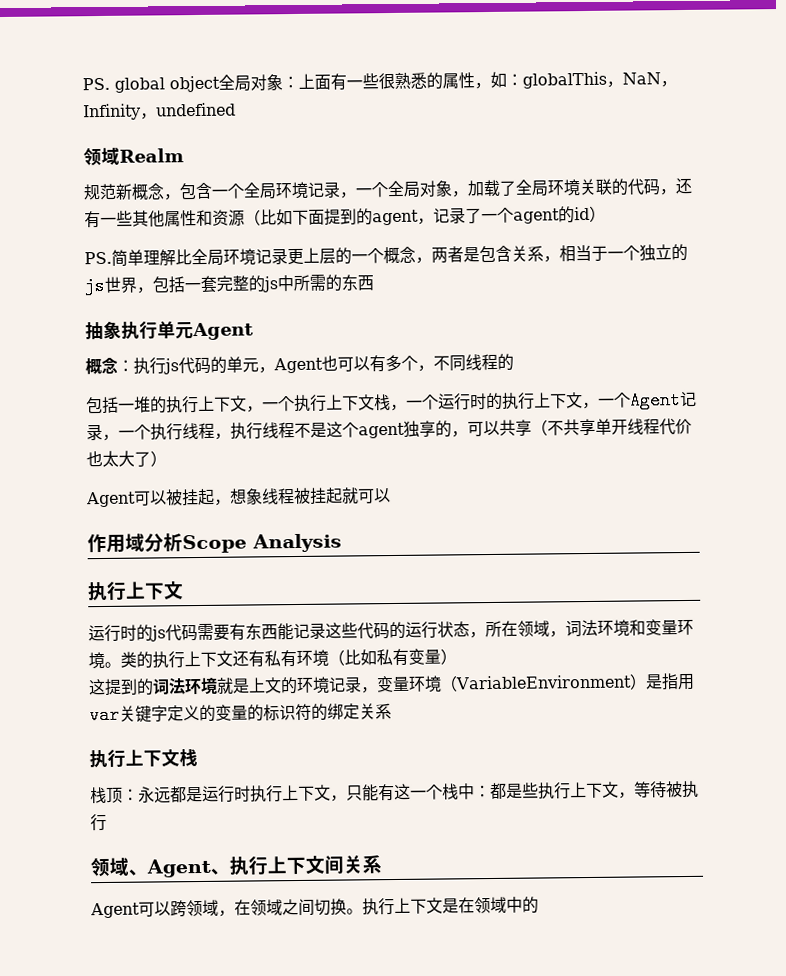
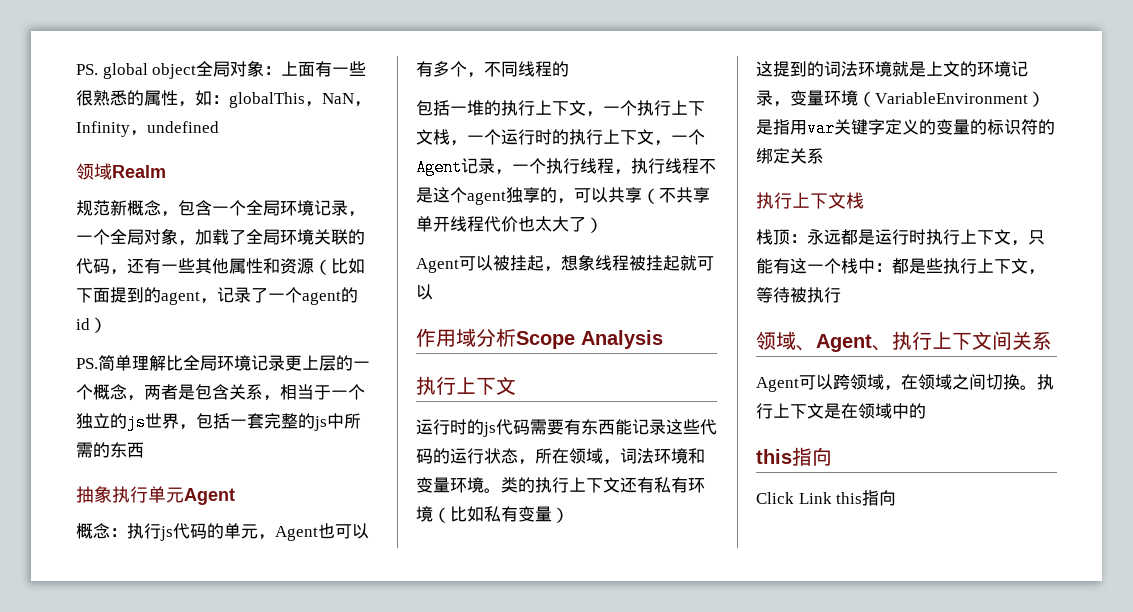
(539, 905) none -> [756,447,832,466] [756,490,897,506] // this指向 // Click Link this指向

